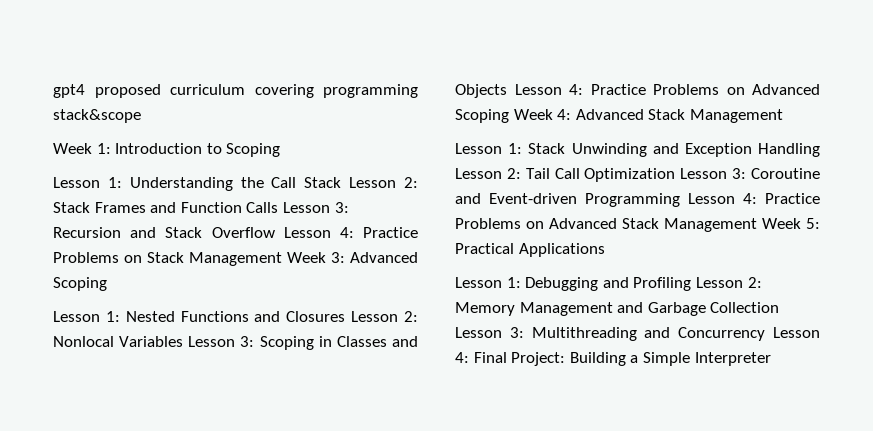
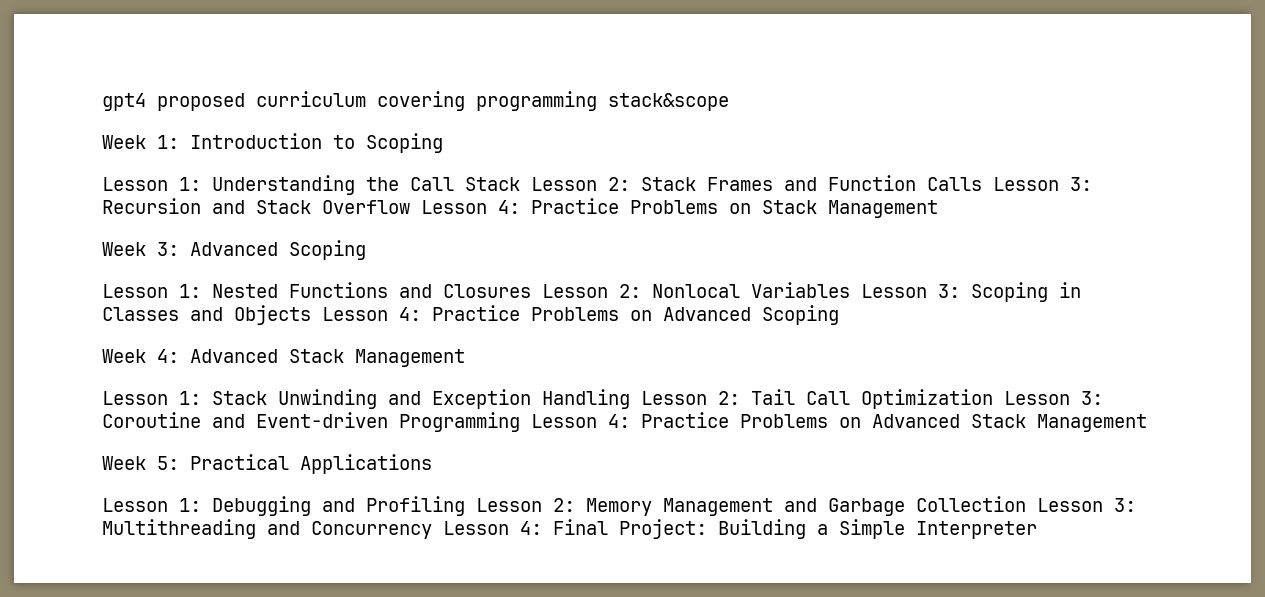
(282, 259) none -> (938, 209) //
(509, 116) none -> (839, 315) //
(757, 225) none -> (1147, 423) //

